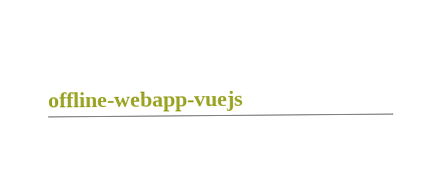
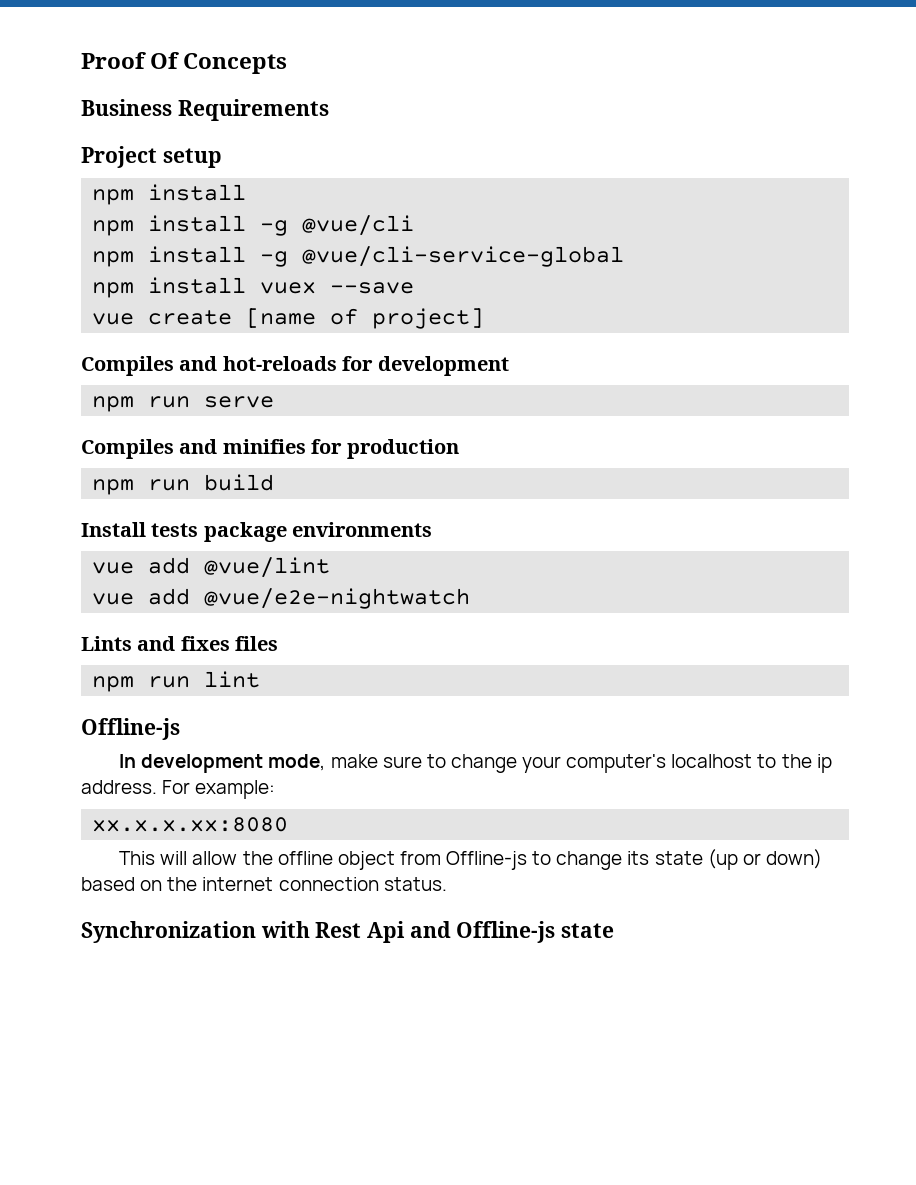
[47,90,244,113] offline-webapp-vuejs -> [81,52,288,74] [81,99,329,121] [81,146,222,168] [92,184,247,205] [92,215,415,236] [92,246,625,267] [92,277,415,298] [92,308,485,329] [81,356,509,376] [92,396,275,412] [81,439,459,459] [92,474,275,495] [81,522,433,542] [92,557,331,578] [92,588,471,609] [81,636,279,651] [92,671,261,692] [81,718,180,740] [119,754,832,773] [81,780,276,799] [92,817,289,832] [119,849,822,870] [81,877,447,891] [81,921,615,943] Proof Of Concepts // Business Requirements // Project setup // npm install // npm install -g @vue/cli // npm install -g @vue/cli-service-global // npm install vuex --save // vue create [name of project] // Compiles and hot-reloads for development // npm run serve // Compiles and minifies for production // npm run build // Install tests package environments // vue add @vue/lint // vue add @vue/e2e-nightwatch // Lints and fixes files // npm run lint // Offline-js // In development mode, make sure to change your computer's localhost to the ip address. For example: // xx.x.x.xx:8080 // This will allow the offline object from Offline-js to change its state (up or down) based on the internet connection status. // Synchronization with Rest Api and Offline-js state

